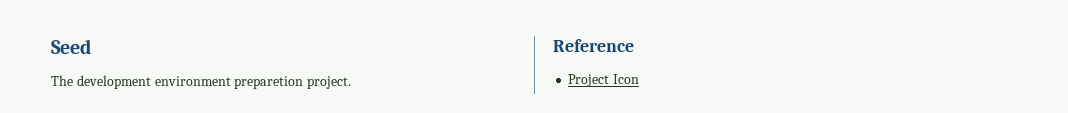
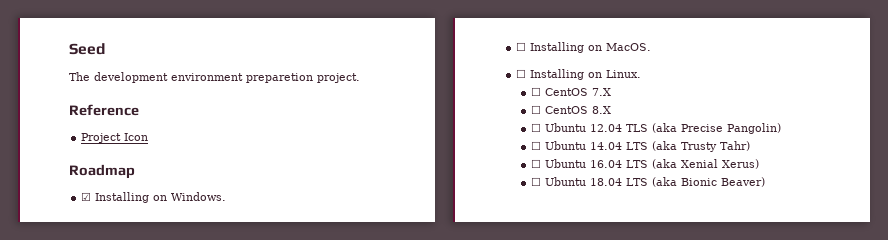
(640, 79) none -> [69,164,135,179] [81,192,227,203] [516,42,652,53] [516,69,642,80] [531,87,612,96] [531,105,612,114] [531,123,782,134] [531,141,751,152] [531,159,760,169] [531,177,766,187] // Roadmap // ☑ Installing on Windows. // ☐ Installing on MacOS. // ☐ Installing on Linux. // ☐ CentOS 7.X // ☐ CentOS 8.X // ☐ Ubuntu 12.04 TLS (aka Precise Pangolin) // ☐ Ubuntu 14.04 LTS (aka Trusty Tahr) // ☐ Ubuntu 16.04 LTS (aka Xenial Xerus) // ☐ Ubuntu 18.04 LTS (aka Bionic Beaver)

